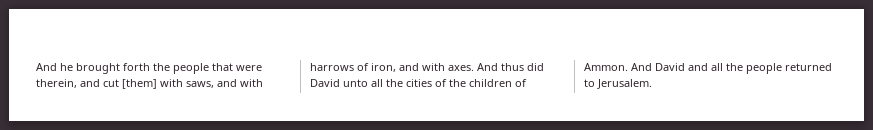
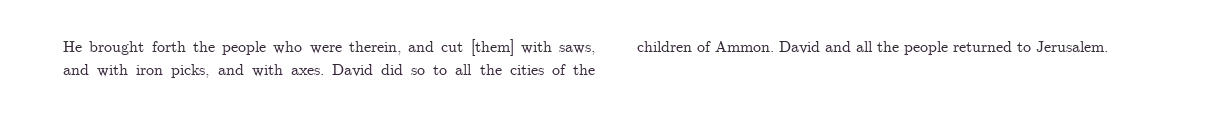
[36,63,73,71] And he -> [63,41,82,52] He
[212,63,233,71] that -> [273,41,303,54] who
[310,63,544,72] [310,79,368,87] harrows of iron, and with axes. And thus did David unto -> [136,64,448,78] iron picks, and with axes. David did so to
[631,63,652,71] And -> (774, 46) none

